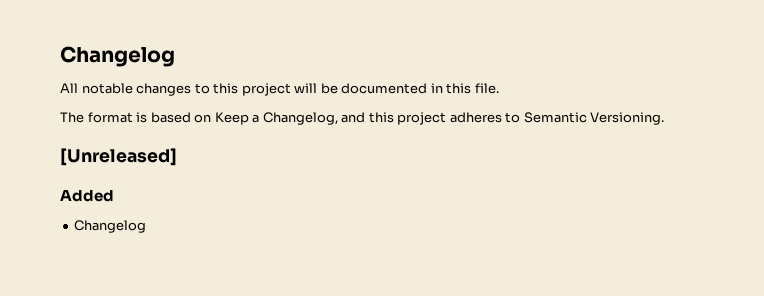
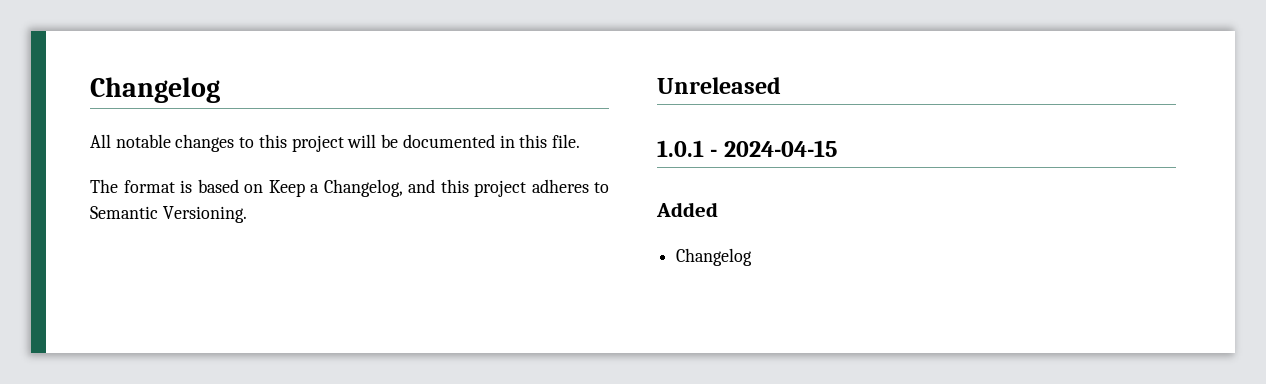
[60,148,177,166] [Unreleased] -> [657,77,781,94] [657,140,837,157] Unreleased // 1.0.1 - 2024-04-15

